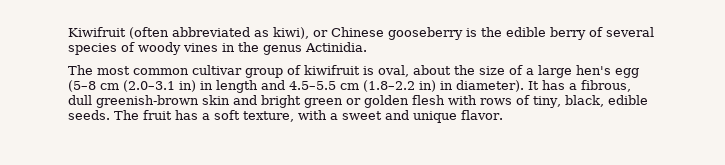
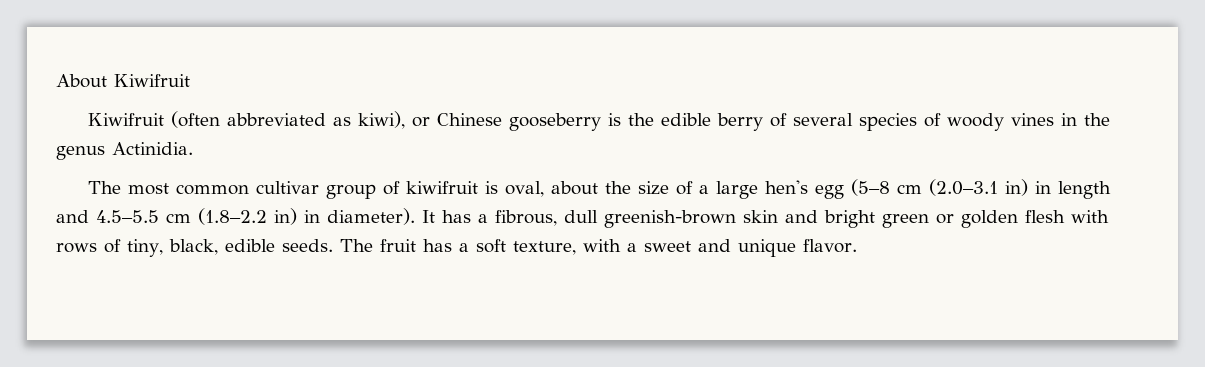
(68, 32) none -> [56,74,190,88] About Kiwifruit //

